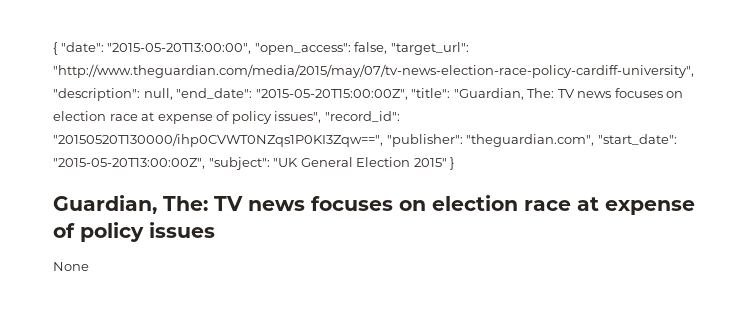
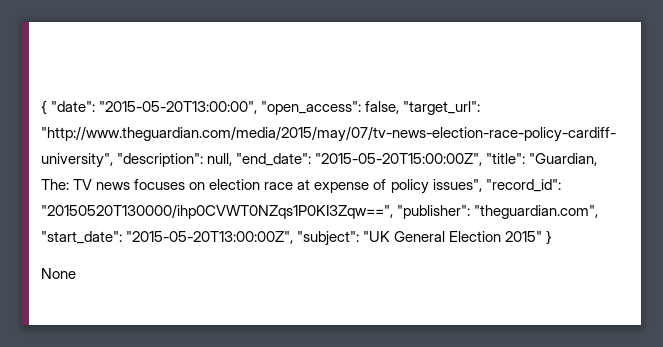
[53,195,695,215] [53,222,215,242] // Guardian, The: TV news focuses on election race at expense of policy issues -> (553, 237) none

